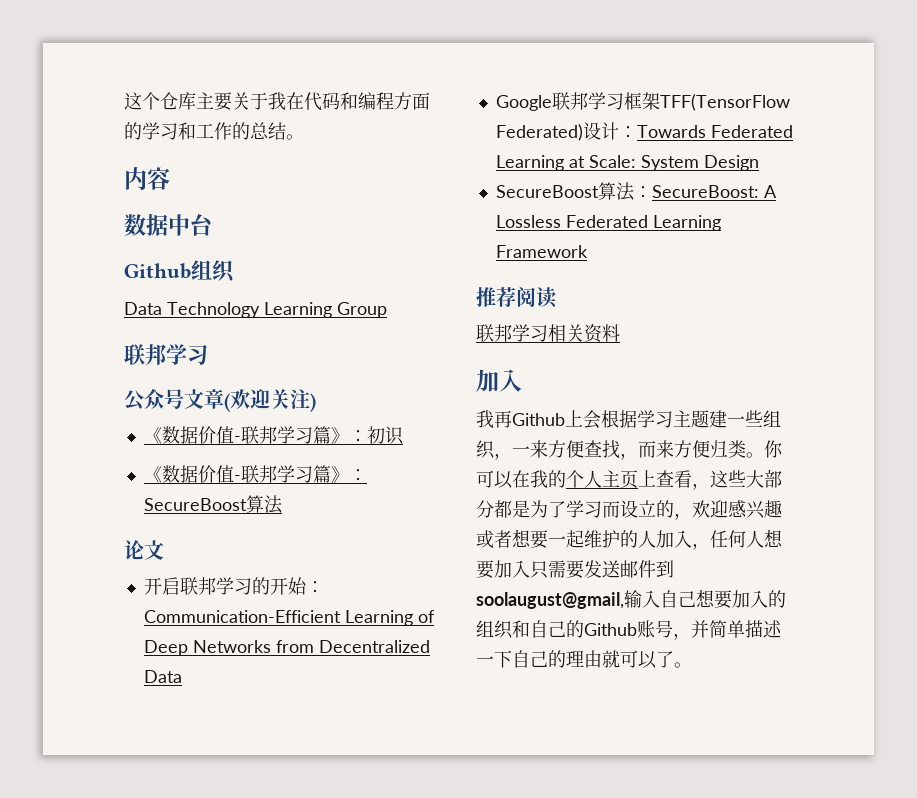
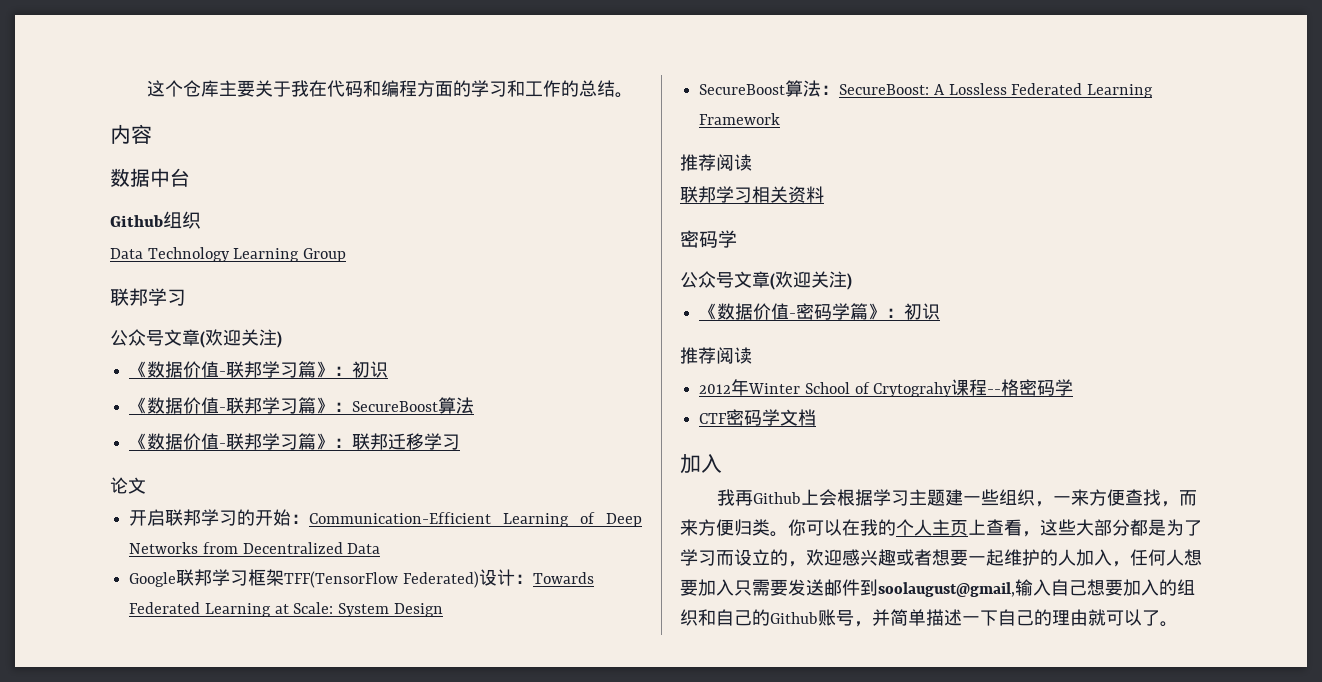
(283, 504) none -> [129,433,461,450] // 《数据价值-联邦学习篇》：联邦迁移学习
(620, 333) none -> [680,230,737,248] [680,271,852,290] [699,303,941,320] [680,347,752,364] [699,379,1074,397] [699,409,817,426] // 密码学 // 公众号文章(欢迎关注) // 《数据价值-密码学篇》：初识 // 推荐阅读 // 2012年Winter School of Crytograhy课程--格密码学 // CTF密码学文档

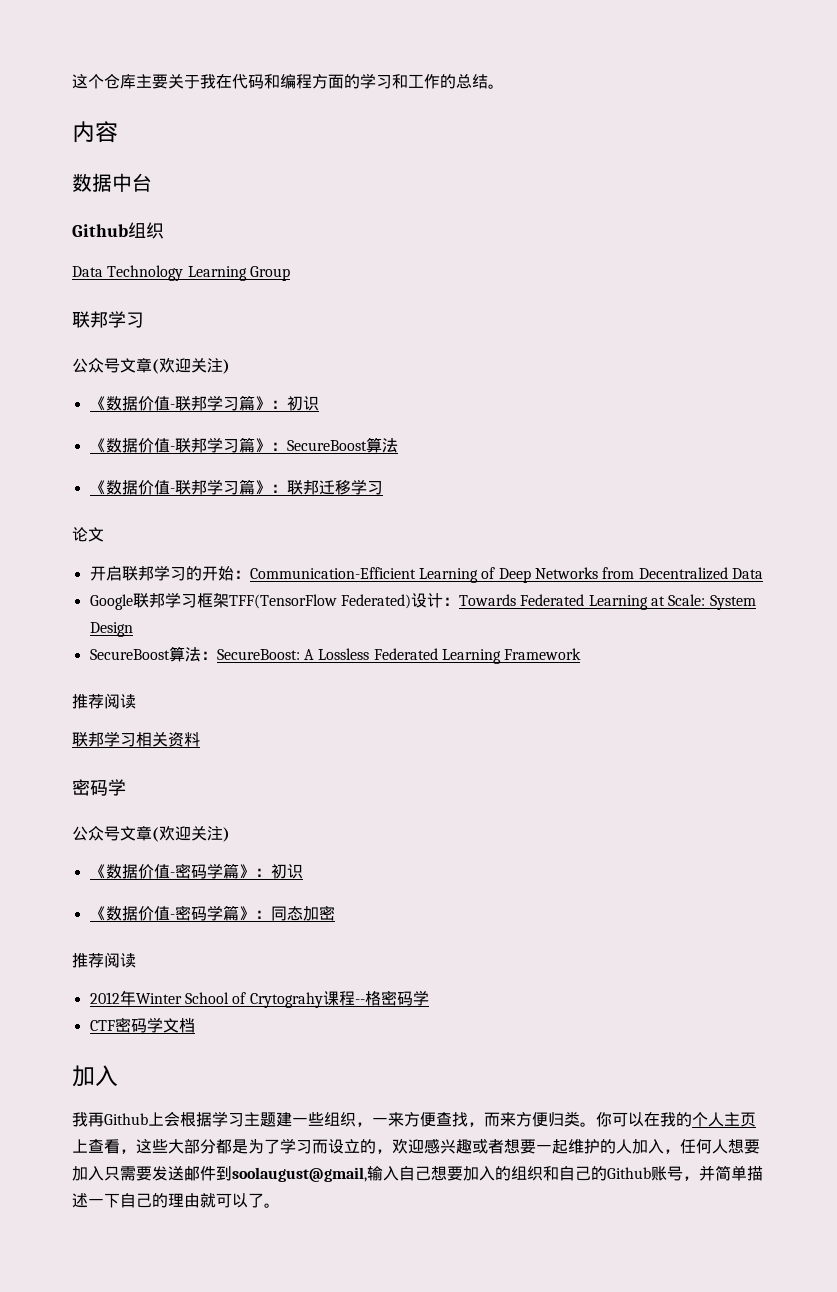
(941, 311) none -> [89,905,335,921] // 《数据价值-密码学篇》：同态加密

